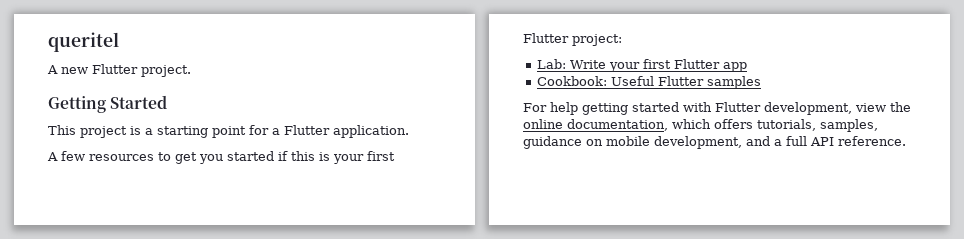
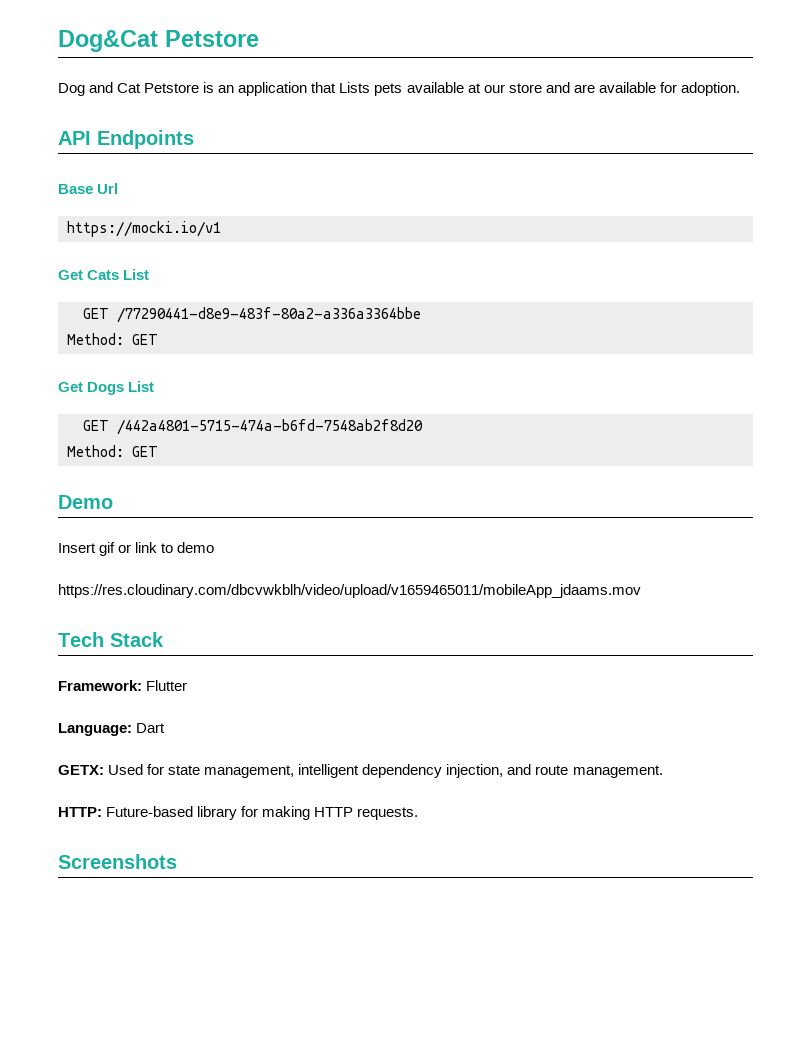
[48,32,119,52] [47,64,191,77] [48,95,168,113] [48,125,409,138] [47,151,395,164] [523,33,622,46] [536,59,747,72] [536,76,761,89] [523,102,911,115] [523,119,878,132] [523,136,906,149] queritel // A new Flutter project. // Getting Started // This project is a starting point for a Flutter application. // A few resources to get you started if this is your first Flutter project: // Lab: Write your first Flutter app // Cookbook: Useful Flutter samples // For help getting started with Flutter development, view the online documentation, which offers tutorials, samples, guidance on mobile development, and a full API reference. -> [58,30,259,52] [58,82,740,96] [58,130,194,149] [58,183,119,194] [67,221,221,237] [58,269,150,280] [83,307,421,323] [67,333,158,345] [58,381,155,395] [83,419,423,435] [67,445,158,457] [58,495,113,509] [58,542,215,556] [58,584,641,598] [58,632,164,647] [58,680,188,691] [58,723,166,736] [58,764,663,778] [58,806,419,820] [58,854,177,869] Dog&Cat Petstore // Dog and Cat Petstore is an application that Lists pets available at our store and are available for adoption. // API Endpoints // Base Url // https://mocki.io/v1 // Get Cats List // GET /77290441-d8e9-483f-80a2-a336a3364bbe // Method: GET // Get Dogs List // GET /442a4801-5715-474a-b6fd-7548ab2f8d20 // Method: GET // Demo // Insert gif or link to demo // https://res.cloudinary.com/dbcvwkblh/video/upload/v1659465011/mobileApp_jdaams.mov // Tech Stack // Framework: Flutter // Language: Dart // GETX: Used for state management, intelligent dependency injection, and route management. // HTTP: Future-based library for making HTTP requests. // Screenshots

